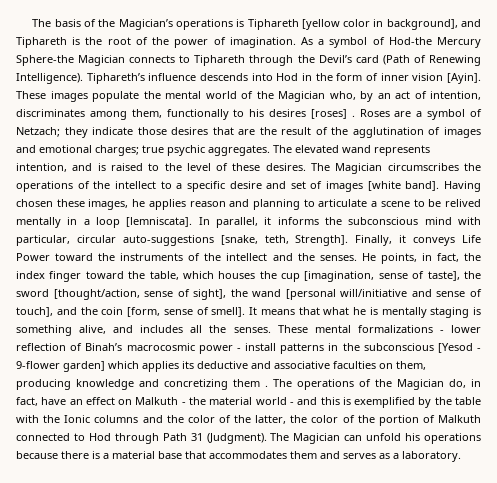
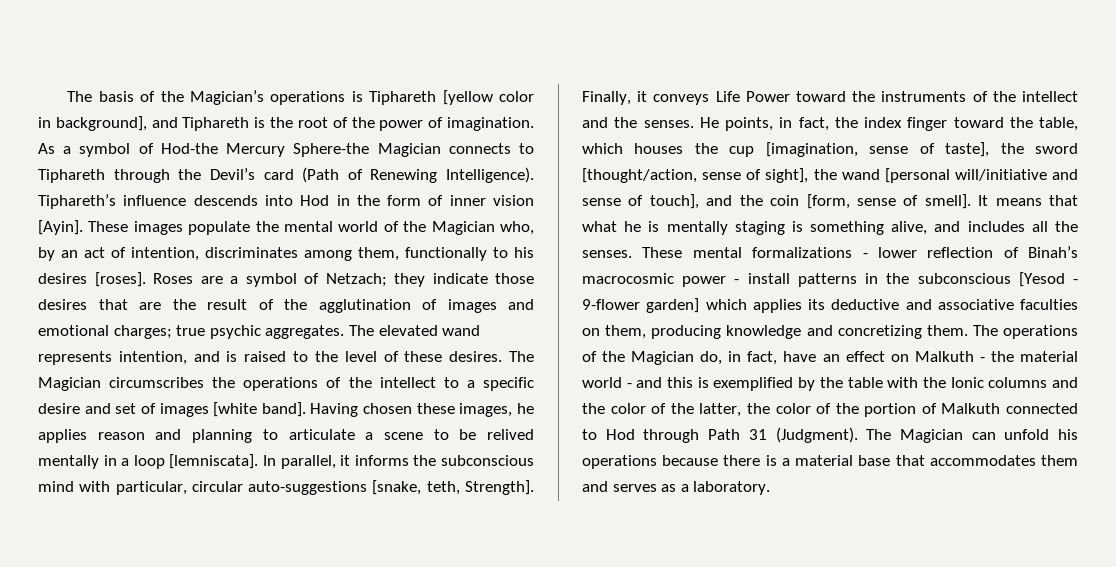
[310,109,355,119] [roses] . -> [94,272,146,287] [roses].
[233,379,268,387] them . -> [926,325,968,336] them.

